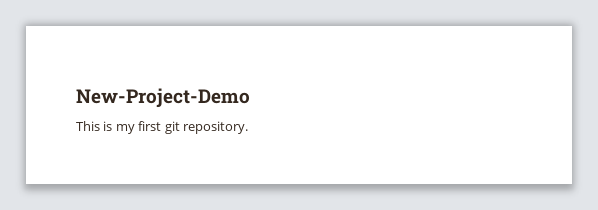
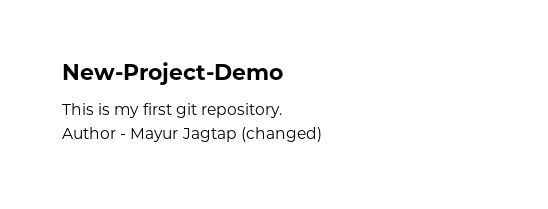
(248, 127) none -> [62,127,322,142] // Author - Mayur Jagtap (changed)

